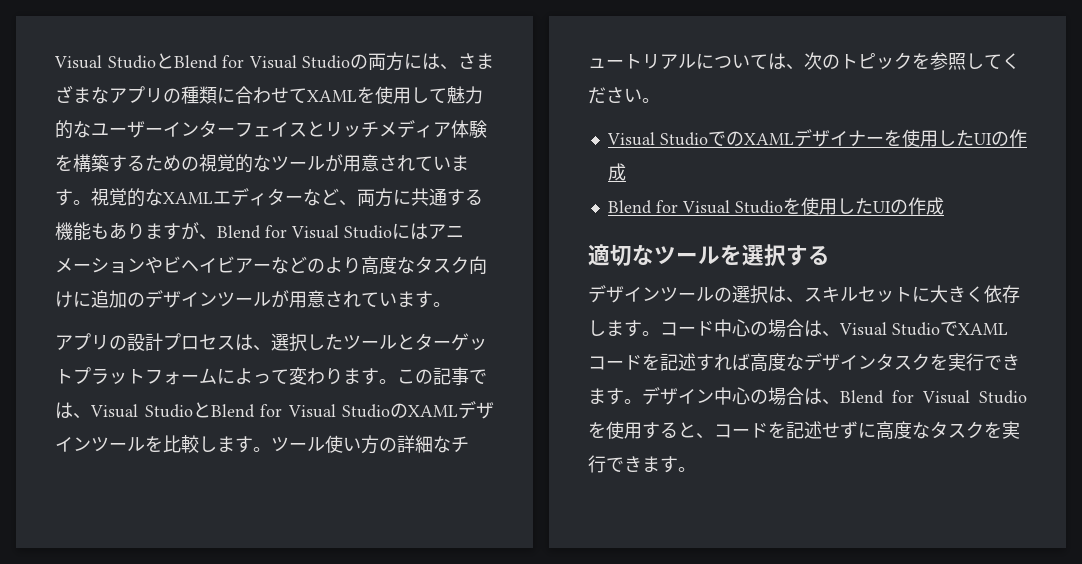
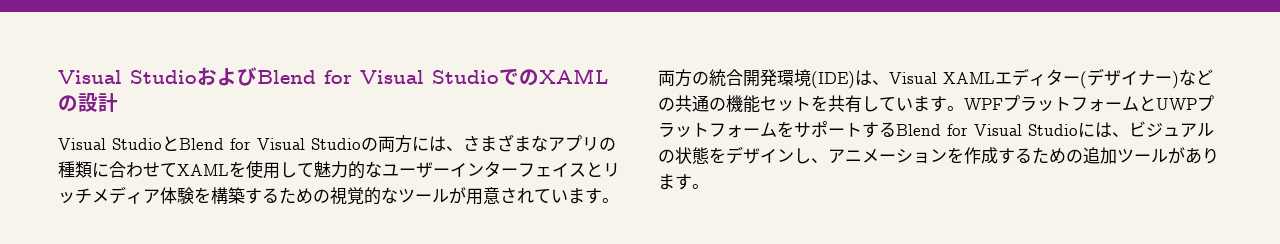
[54,55,156,69] Visual Studio -> [58,67,608,86] [58,92,118,112] [58,138,162,150] Visual StudioおよびBlend for Visual StudioでのXAMLの設計 // Visual Studio
[91,188,483,207] [55,222,464,241] [55,256,487,275] [55,290,451,308] [55,333,487,352] [55,367,487,385] [55,401,494,419] [55,435,469,454] [588,52,1020,70] [588,87,660,104] [606,129,1027,147] [607,163,626,181] [607,197,944,215] [588,244,830,267] [588,285,1020,304] [588,319,1008,338] [588,353,1020,372] [588,387,1027,406] [588,421,1020,440] [588,455,642,473] 視覚的なXAMLエディターなど、両方に共通する機能もありますが、Blend for Visual Studioにはアニメーションやビヘイビアーなどのより高度なタスク向けに追加のデザインツールが用意されています。 // アプリの設計プロセスは、選択したツールとターゲットプラットフォームによって変わります。この記事では、Visual StudioとBlend for Visual StudioのXAMLデザインツールを比較します。ツール使い方の詳細なチュートリアルについては、次のトピックを参照してください。 // Visual StudioでのXAMLデザイナーを使用したUIの作成 // Blend for Visual Studioを使用したUIの作成 // 適切なツールを選択する // デザインツールの選択は、スキルセットに大きく依存します。コード中心の場合は、Visual StudioでXAMLコードを記述すれば高度なデザインタスクを実行できます。デザイン中心の場合は、Blend for Visual Studioを使用すると、コードを記述せずに高度なタスクを実行でき -> [658,68,1213,89] [658,95,1214,113] [658,121,1214,138] [658,146,1219,164] 両方の統合開発環境(IDE)は、Visual XAMLエディター(デザイナー)などの共通の機能セットを共有しています。WPFプラットフォームとUWPプラットフォームをサポートするBlend for Visual Studioには、ビジュアルの状態をデザインし、アニメーションを作成するための追加ツールがあり

